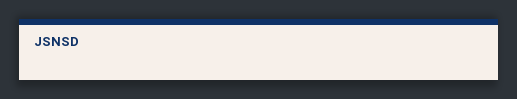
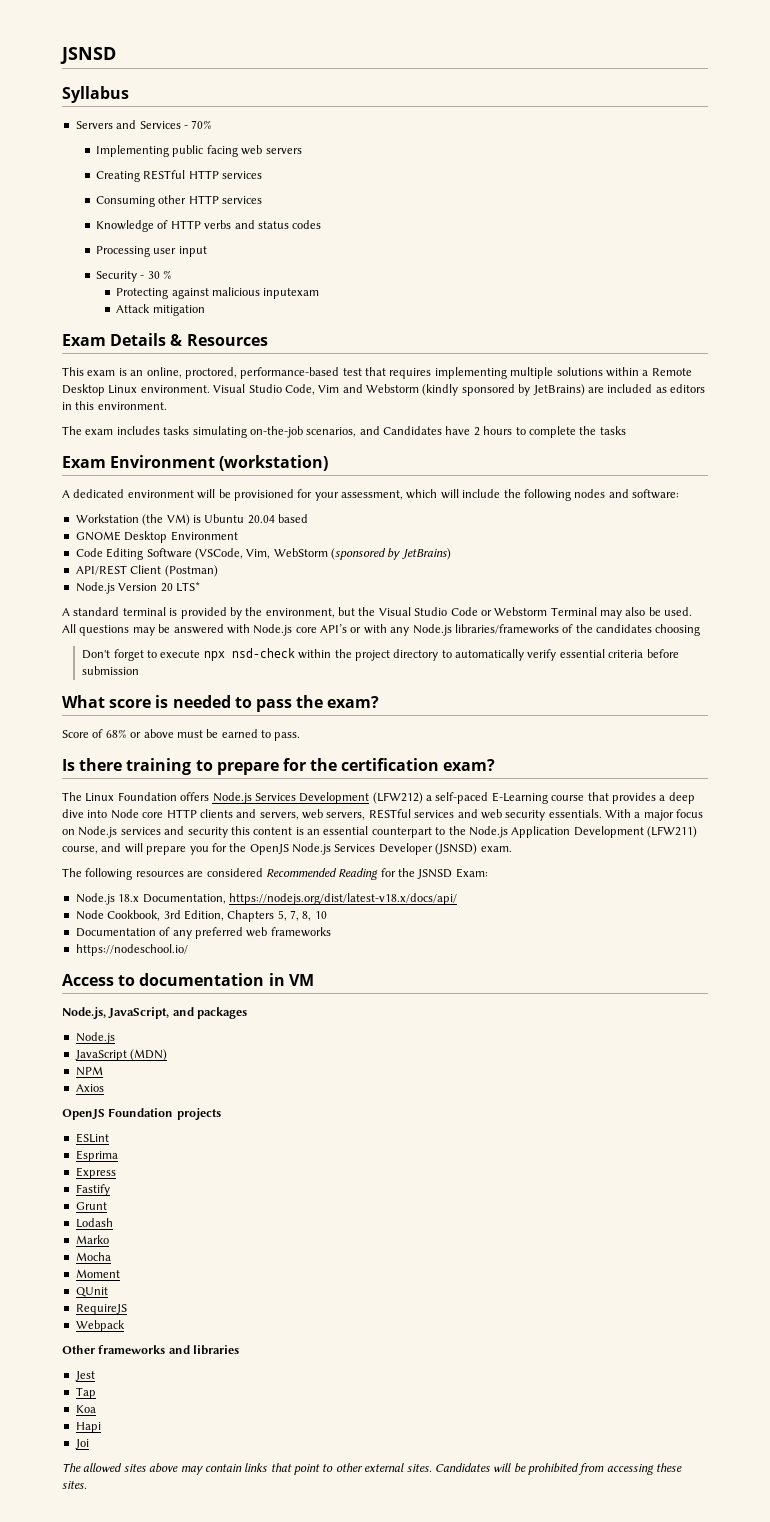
[34,37,79,46] JSNSD -> [60,47,116,64] [62,86,129,103] [75,120,213,129] [95,145,302,157] [95,170,263,182] [95,195,263,207] [95,220,322,232] [95,246,207,257] [95,270,173,282] [116,287,320,299] [116,304,205,316] [62,333,268,346] [62,367,692,379] [62,384,705,396] [62,401,167,410] [62,426,626,438] [62,455,329,471] [62,489,679,501] [75,514,308,526] [75,531,238,543] [75,548,451,560] [75,565,218,577] [75,582,200,594] [62,607,693,619] [62,624,701,636] [82,648,679,661] [82,666,140,675] [62,695,380,712] [62,729,301,741] [62,758,496,775] [62,792,695,804] [62,809,704,821] [62,826,697,838] [62,843,512,855] [62,868,488,880] [75,893,457,905] [75,910,327,922] [75,927,331,939] [75,944,188,956] [62,973,314,986] [62,1007,248,1019] [75,1032,115,1044] [74,1049,168,1061] [75,1066,103,1076] [75,1084,104,1092] [62,1108,221,1120] [75,1133,109,1143] [75,1150,118,1162] [75,1167,116,1179] [75,1184,110,1196] [75,1202,107,1210] [75,1218,113,1228] [75,1235,109,1244] [75,1252,111,1261] [75,1269,120,1278] [75,1287,108,1297] [75,1304,127,1315] [75,1320,125,1332] [62,1345,240,1355] [74,1371,95,1381] [75,1387,96,1399] [75,1405,96,1413] [75,1422,101,1433] [74,1439,89,1449] [62,1463,683,1475] [62,1481,87,1489] JSNSD // Syllabus // Servers and Services - 70% // Implementing public facing web servers // Creating RESTful HTTP services // Consuming other HTTP services // Knowledge of HTTP verbs and status codes // Processing user input // Security - 30 % // Protecting against malicious inputexam // Attack mitigation // Exam Details & Resources // This exam is an online, proctored, performance-based test that requires implementing multiple solutions within a Remote Desktop Linux environment. Visual Studio Code, Vim and Webstorm (kindly sponsored by JetBrains) are included as editors in this environment. // The exam includes tasks simulating on-the-job scenarios, and Candidates have 2 hours to complete the tasks // Exam Environment (workstation) // A dedicated environment will be provisioned for your assessment, which will include the following nodes and software: // Workstation (the VM) is Ubuntu 20.04 based // GNOME Desktop Environment // Code Editing Software (VSCode, Vim, WebStorm (sponsored by JetBrains) // API/REST Client (Postman) // Node.js Version 20 LTS* // A standard terminal is provided by the environment, but the Visual Studio Code or Webstorm Terminal may also be used. All questions may be answered with Node.js core API’s or with any Node.js libraries/frameworks of the candidates choosing // Don't forget to execute npx nsd-check within the project directory to automatically verify essential criteria before submission // What score is needed to pass the exam? // Score of 68% or above must be earned to pass. // Is there training to prepare for the certification exam? // The Linux Foundation offers Node.js Services Development (LFW212) a self-paced E-Learning course that provides a deep dive into Node core HTTP clients and servers, web servers, RESTful services and web security essentials. With a major focus on Node.js services and security this content is an essential counterpart to the Node.js Application Development (LFW211) course, and will prepare you for the OpenJS Node.js Services Developer (JSNSD) exam. // The following resources are considered Recommended Reading for the JSNSD Exam: // Node.js 18.x Documentation, https://nodejs.org/dist/latest-v18.x/docs/api/ // Node Cookbook, 3rd Edition, Chapters 5, 7, 8, 10 // Documentation of any preferred web frameworks // https://nodeschool.io/ // Access to documentation in VM // Node.js, JavaScript, and packages // Node.js // JavaScript (MDN) // NPM // Axios // OpenJS Foundation projects // ESLint // Esprima // Express // Fastify // Grunt // Lodash // Marko // Mocha // Moment // QUnit // RequireJS // Webpack // Other frameworks and libraries // Jest // Tap // Koa // Hapi // Joi // The allowed sites above may contain links that point to other external sites. Candidates will be prohibited from accessing these sites.

